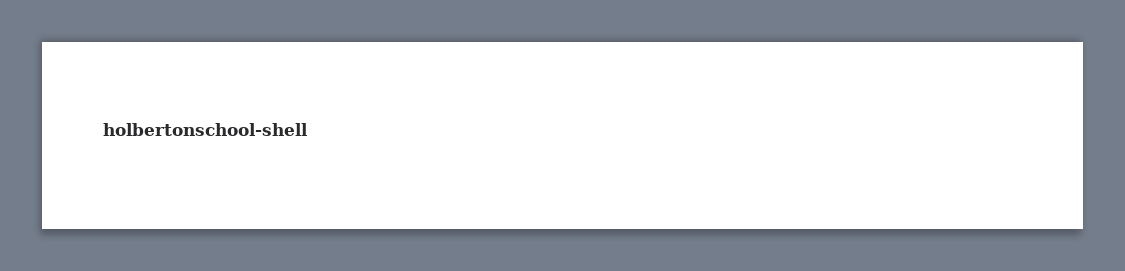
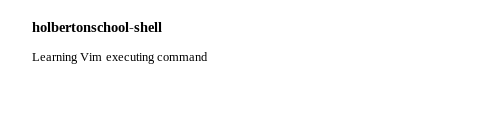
(308, 129) none -> [32,52,209,64] // Learning Vim executing command

